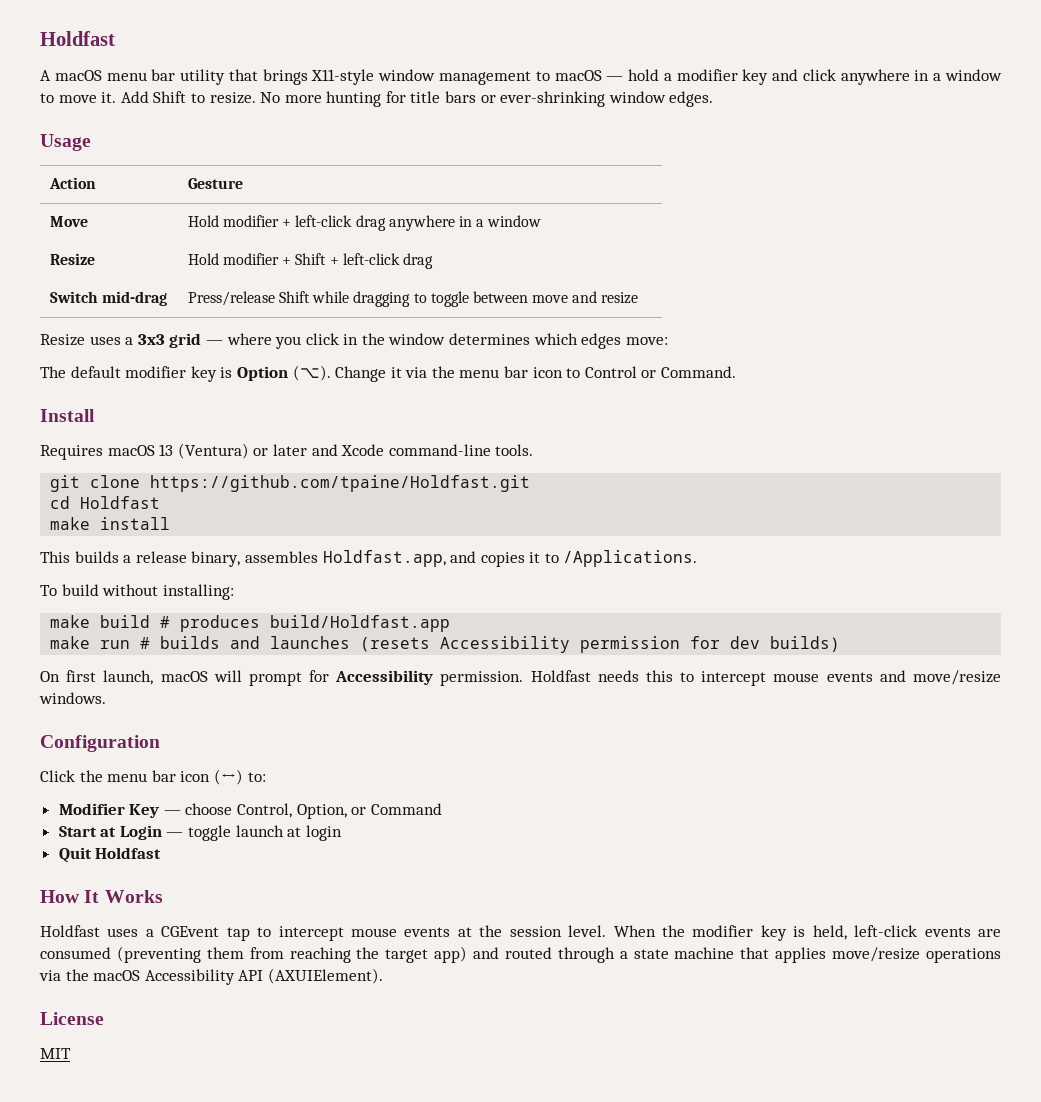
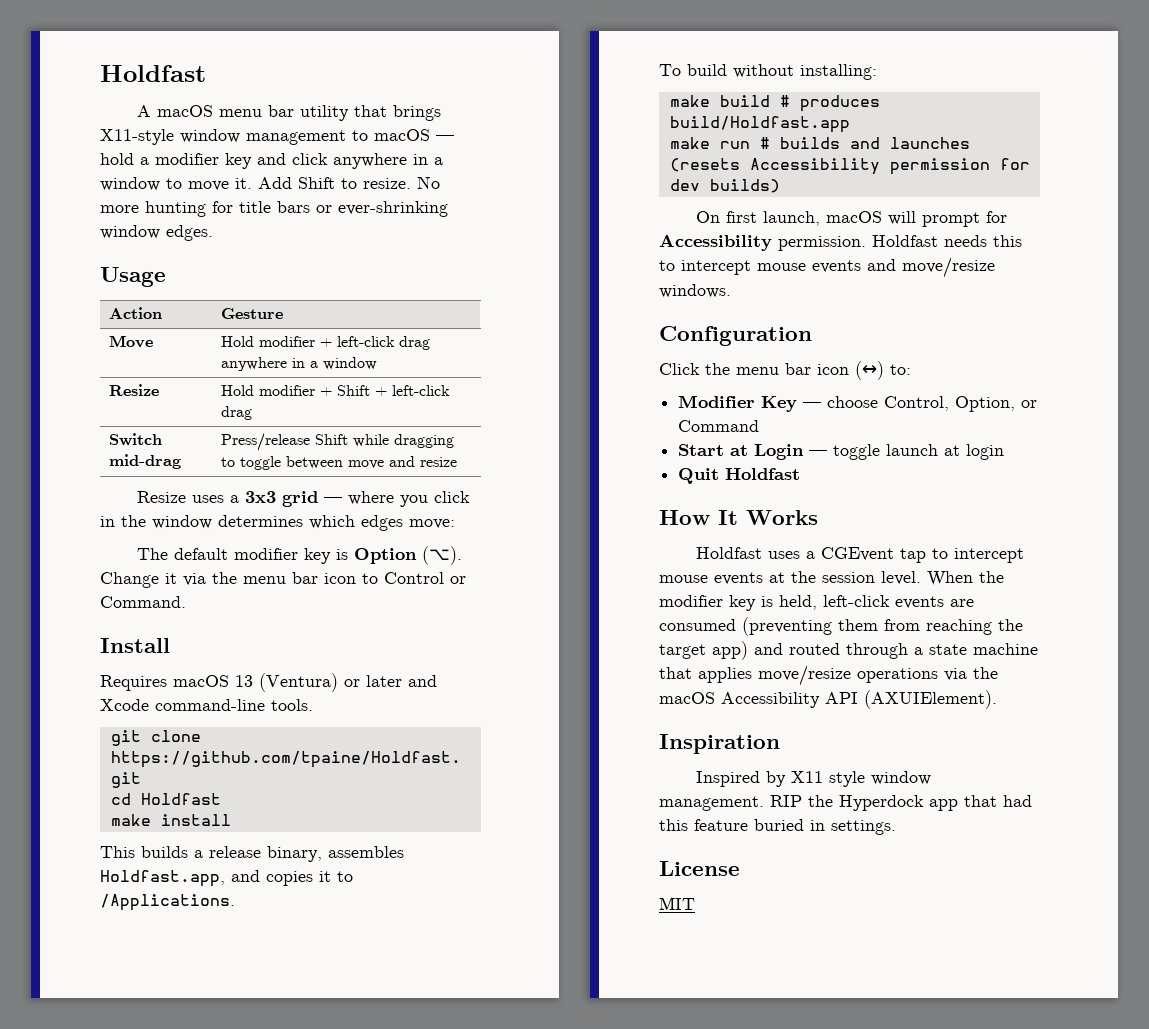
(383, 976) none -> [659,734,780,754] [695,771,931,787] [659,795,1032,811] [659,819,896,835] // Inspiration // Inspired by X11 style window management. RIP the Hyperdock app that had this feature buried in settings.

